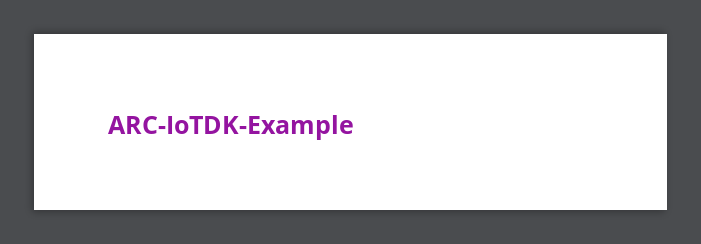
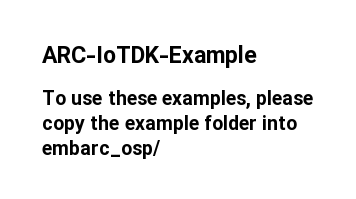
(354, 127) none -> [42,90,314,109] [42,115,298,134] [42,140,160,159] // To use these examples, please copy the example folder into embarc_osp/

